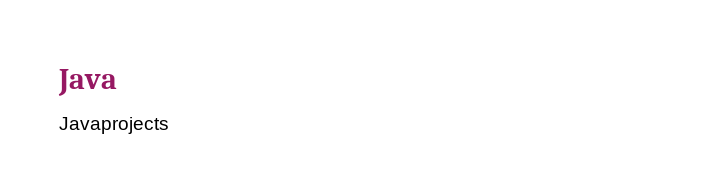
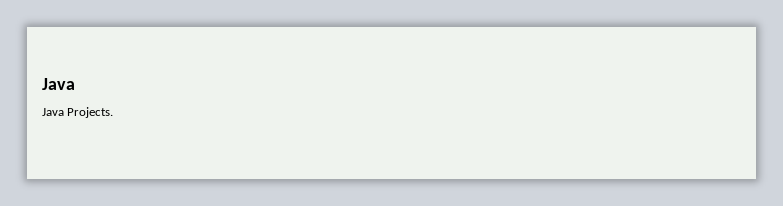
[59,117,169,134] Javaprojects -> [42,107,114,118] Java Projects.

